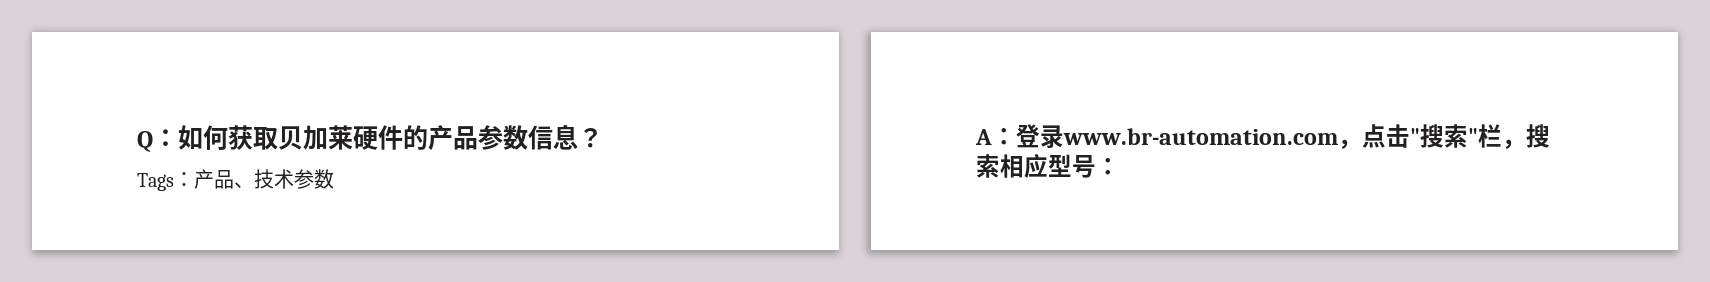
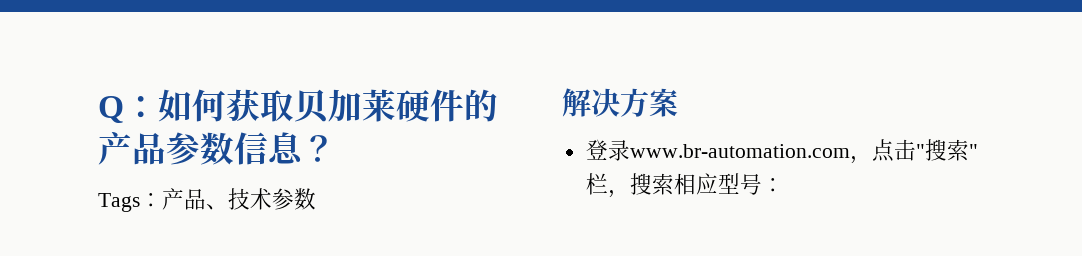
[975,128,1016,145] A： -> [562,88,678,117] 解决方案 //

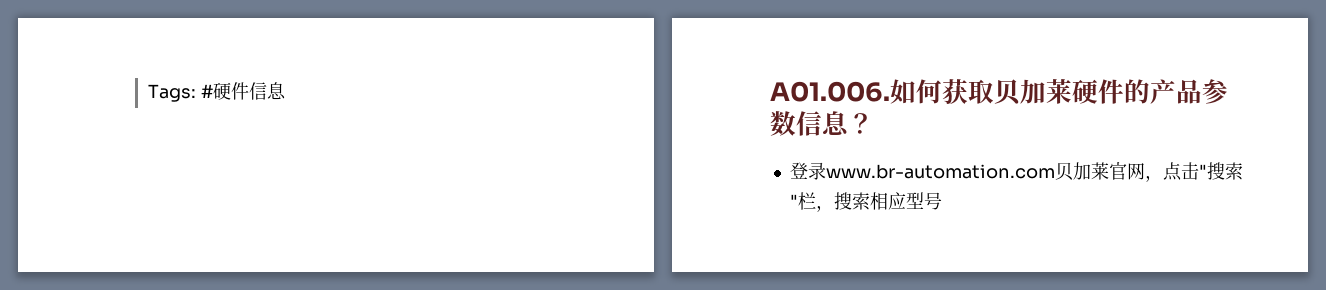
[98,96,158,123] Q： -> [147,82,286,102] [770,81,890,102] Tags: #硬件信息 // A01.006.
[98,188,316,212] [562,88,678,117] // Tags：产品、技术参数 // 解决方案 -> (874, 123) none
(850, 151) none -> [1054,162,1145,181] 贝加莱官网
[761,178,784,192] ： -> (942, 201) none

